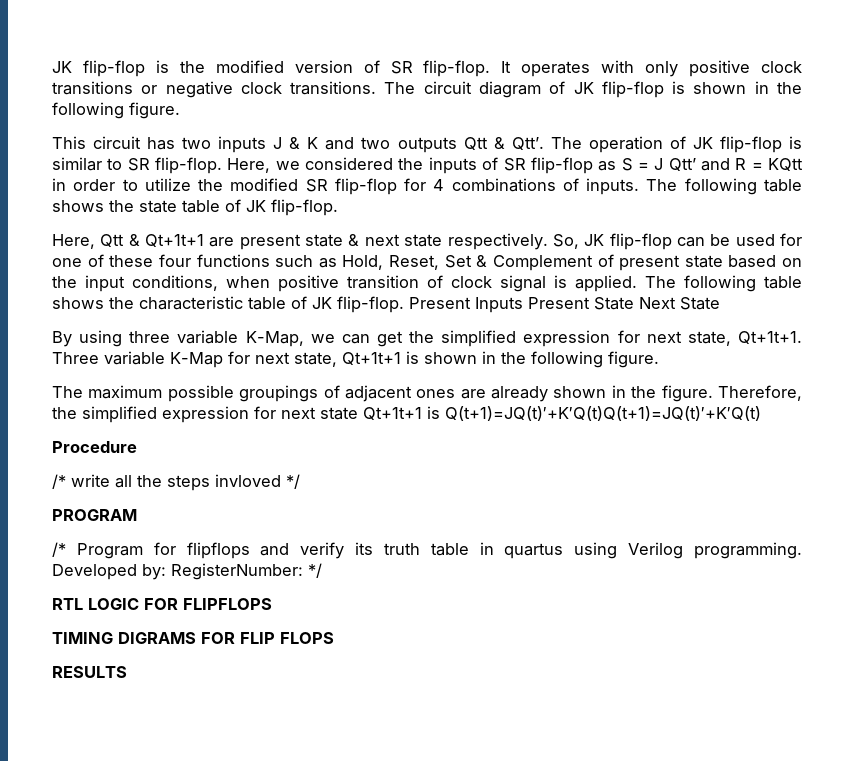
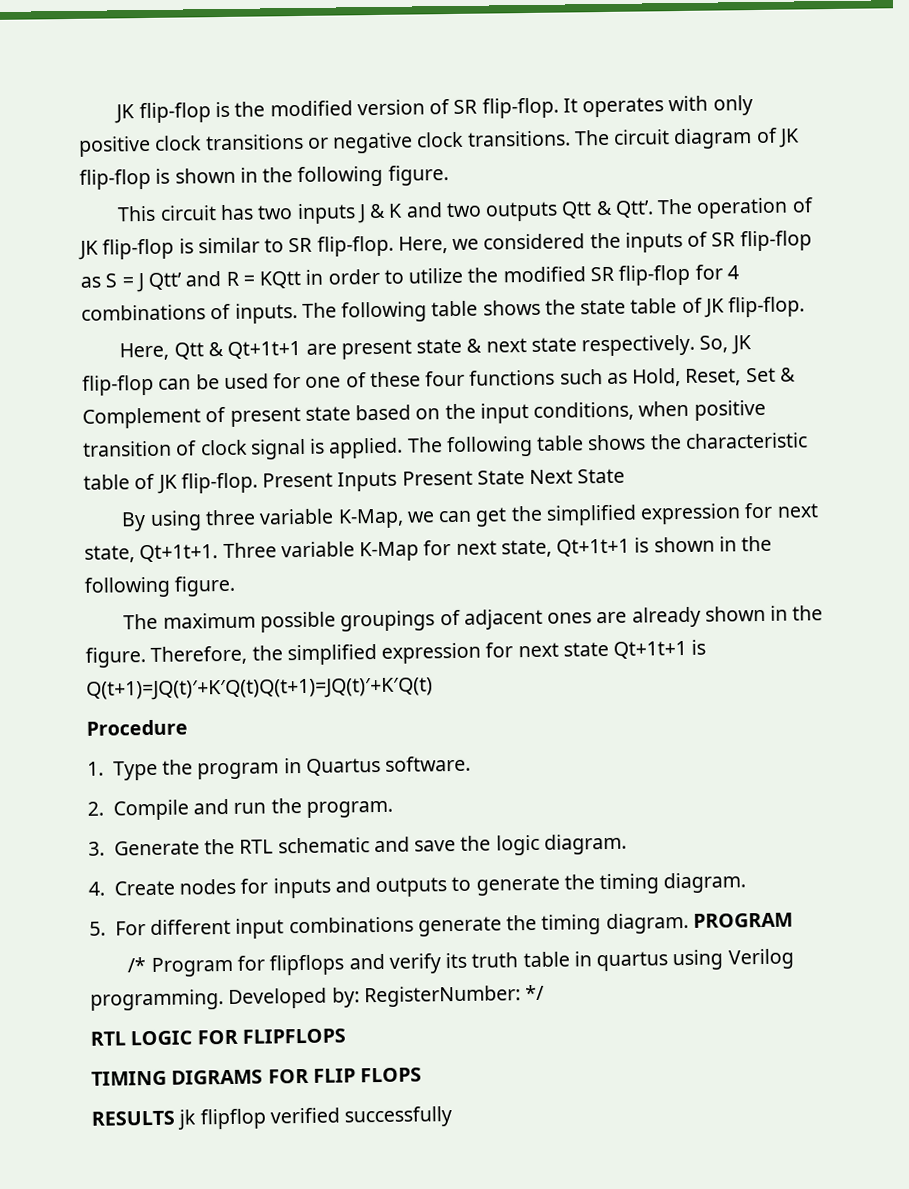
[52,474,300,491] /* write all the steps invloved */ // -> [87,755,472,781] [87,798,393,821] [88,833,627,856] [88,872,747,899] [89,912,689,939] 1. Type the program in Quartus software. // 2. Compile and run the program. // 3. Generate the RTL schematic and save the logic diagram. // 4. Create nodes for inputs and outputs to generate the timing diagram. // 5. For different input combinations generate the timing diagram.
(127, 672) none -> [177,1106,453,1130] jk flipflop verified successfully

